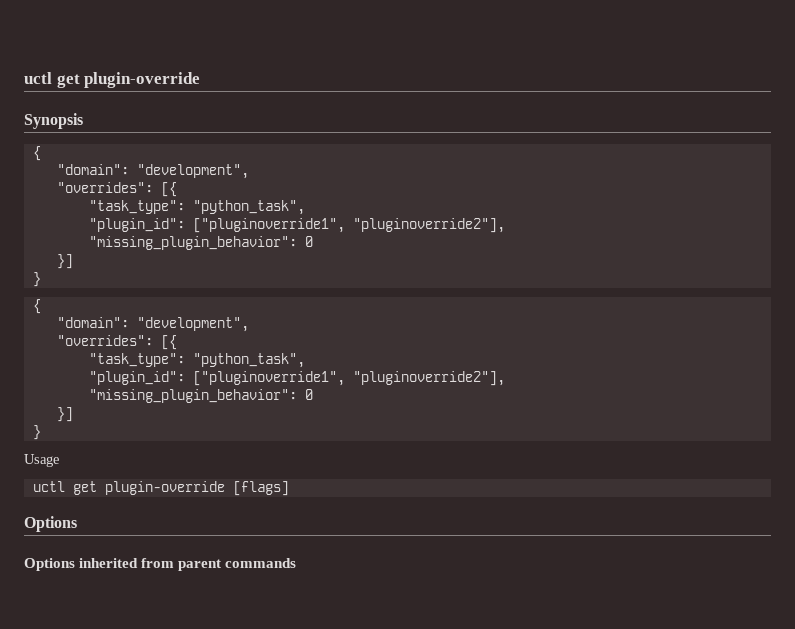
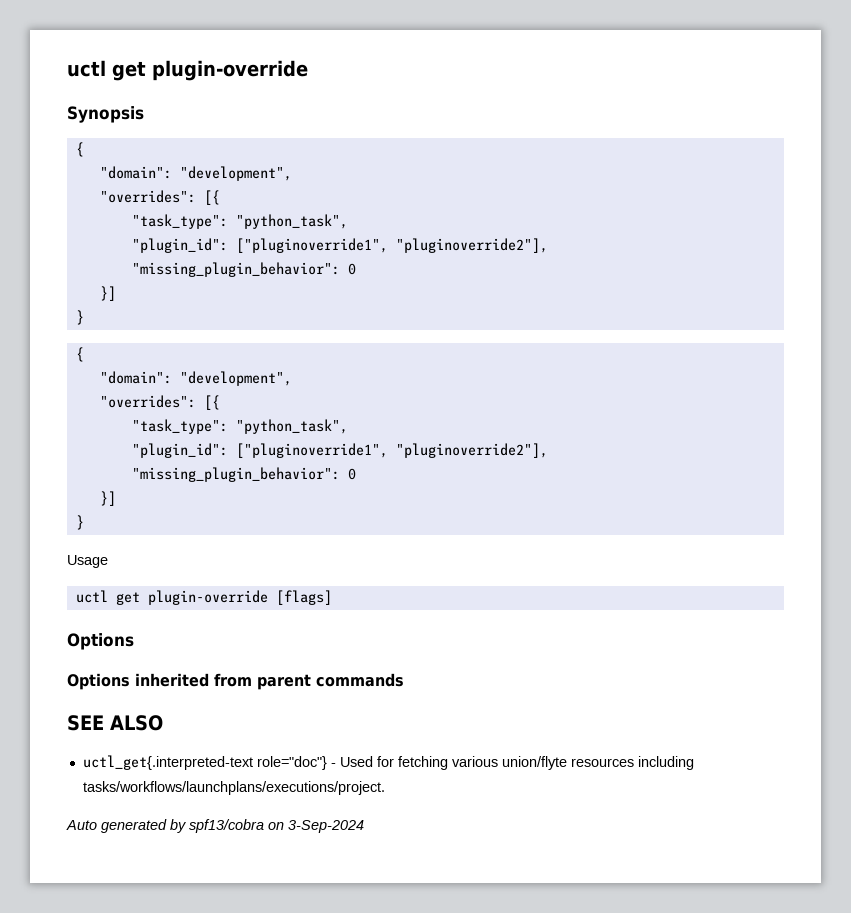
(297, 563) none -> [67,715,163,731] [82,755,694,770] [82,781,385,795] [66,819,364,833] // SEE ALSO // uctl_get{.interpreted-text role="doc"} - Used for fetching various union/flyte resources including tasks/workflows/launchplans/executions/project. // Auto generated by spf13/cobra on 3-Sep-2024

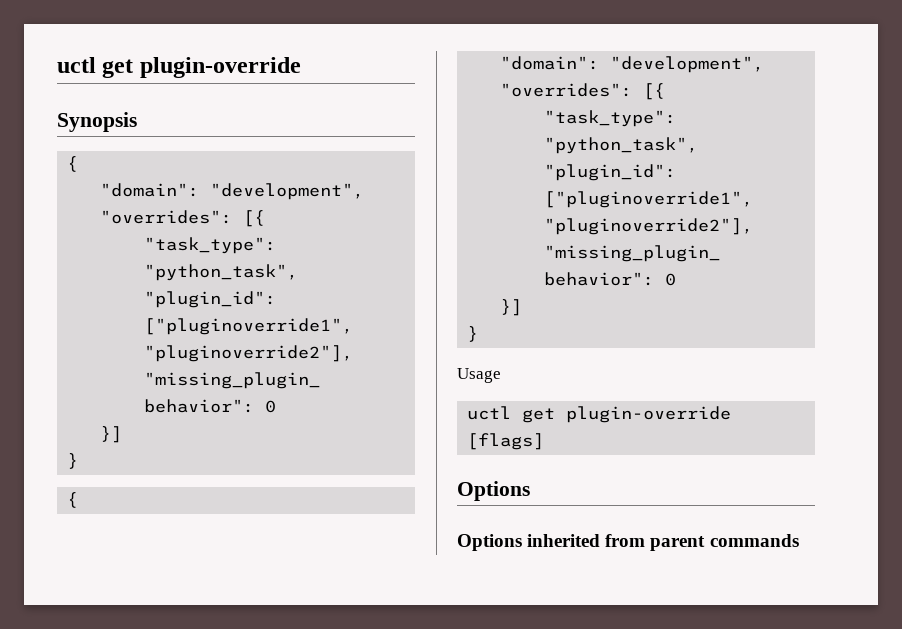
[67,715,163,731] [82,755,694,770] [82,781,385,795] [66,819,364,833] // SEE ALSO // uctl_get{.interpreted-text role="doc"} - Used for fetching various union/flyte resources including tasks/workflows/launchplans/executions/project. // Auto generated by spf13/cobra on 3-Sep-2024 -> (799, 540) none

